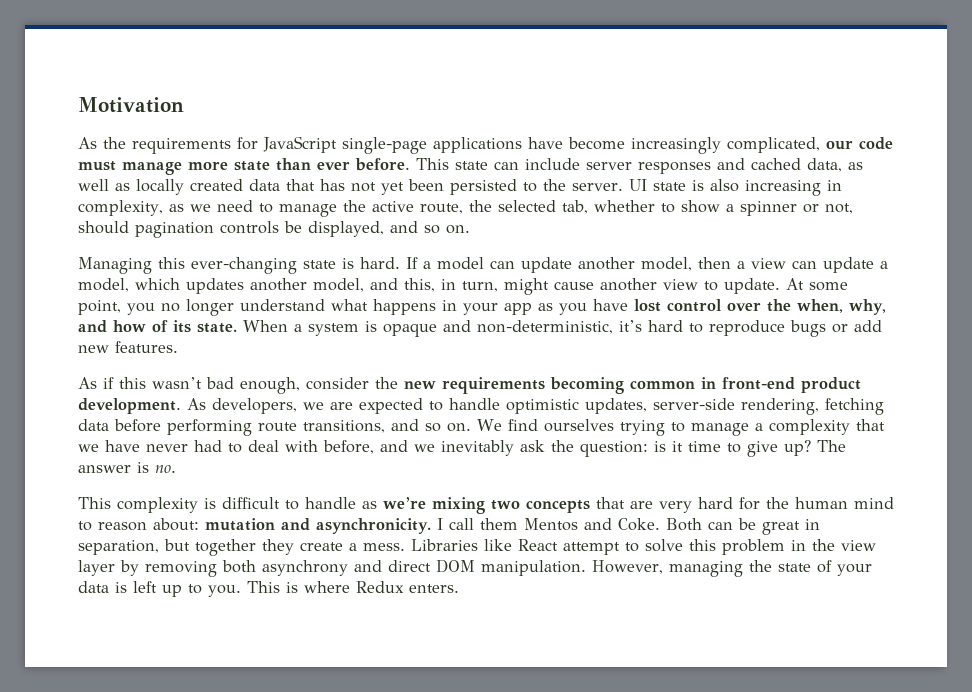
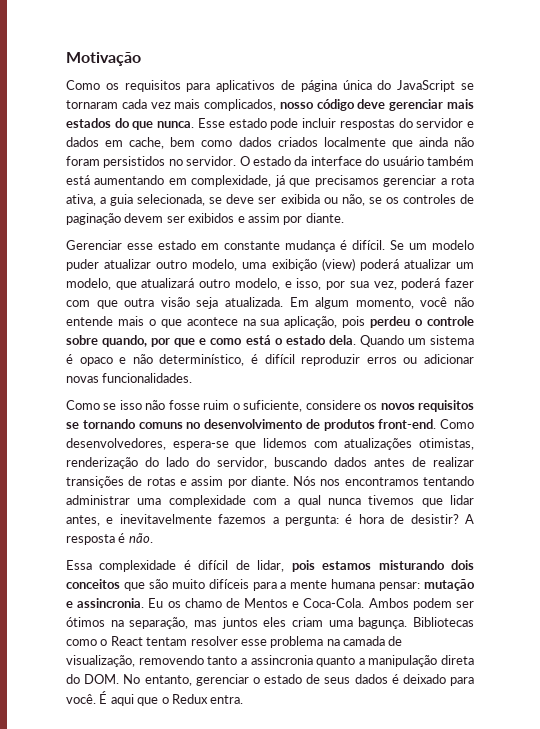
[78,97,184,113] [78,136,893,154] [78,158,863,175] [78,179,842,196] [78,200,853,217] [78,221,470,238] [78,257,888,274] [78,278,848,295] [78,299,886,316] [78,320,882,337] [78,341,178,353] [78,377,861,394] [78,398,884,415] [78,419,885,436] [78,440,846,457] [78,462,176,473] [78,497,894,514] [78,518,820,535] [78,539,876,556] [78,559,872,577] [78,581,459,597] Motivation // As the requirements for JavaScript single-page applications have become increasingly complicated, our code must manage more state than ever before. This state can include server responses and cached data, as well as locally created data that has not yet been persisted to the server. UI state is also increasing in complexity, as we need to manage the active route, the selected tab, whether to show a spinner or not, should pagination controls be displayed, and so on. // Managing this ever-changing state is hard. If a model can update another model, then a view can update a model, which updates another model, and this, in turn, might cause another view to update. At some point, you no longer understand what happens in your app as you have lost control over the when, why, and how of its state. When a system is opaque and non-deterministic, it’s hard to reproduce bugs or add new features. // As if this wasn’t bad enough, consider the new requirements becoming common in front-end product development. As developers, we are expected to handle optimistic updates, server-side rendering, fetching data before performing route transitions, and so on. We find ourselves trying to manage a complexity that we have never had to deal with before, and we inevitably ask the question: is it time to give up? The answer is no. // This complexity is difficult to handle as we’re mixing two concepts that are very hard for the human mind to reason about: mutation and asynchronicity. I call them Mentos and Coke. Both can be great in separation, but together they create a mess. Libraries like React attempt to solve this problem in the view layer by removing both asynchrony and direct DOM manipulation. However, managing the state of your data is left up to you. This is where Redux enters. -> [66,52,141,66] [66,80,475,92] [66,99,474,111] [66,118,475,130] [66,137,475,149] [66,156,474,168] [66,175,475,187] [66,194,475,206] [66,213,344,225] [66,240,474,252] [66,258,474,271] [66,278,475,290] [66,297,475,309] [66,316,475,328] [66,335,474,347] [66,354,474,366] [66,373,193,383] [66,400,474,412] [66,419,474,431] [66,438,474,450] [66,457,474,469] [66,476,475,488] [66,495,474,507] [66,514,474,526] [66,533,153,545] [66,560,475,572] [66,579,475,591] [66,598,475,610] [66,617,475,629] [66,636,403,648] [66,655,474,667] [66,674,475,686] [66,691,244,706] Motivação // Como os requisitos para aplicativos de página única do JavaScript se tornaram cada vez mais complicados, nosso código deve gerenciar mais estados do que nunca. Esse estado pode incluir respostas do servidor e dados em cache, bem como dados criados localmente que ainda não foram persistidos no servidor. O estado da interface do usuário também está aumentando em complexidade, já que precisamos gerenciar a rota ativa, a guia selecionada, se deve ser exibida ou não, se os controles de paginação devem ser exibidos e assim por diante. // Gerenciar esse estado em constante mudança é difícil. Se um modelo puder atualizar outro modelo, uma exibição (view) poderá atualizar um modelo, que atualizará outro modelo, e isso, por sua vez, poderá fazer com que outra visão seja atualizada. Em algum momento, você não entende mais o que acontece na sua aplicação, pois perdeu o controle sobre quando, por que e como está o estado dela. Quando um sistema é opaco e não determinístico, é difícil reproduzir erros ou adicionar novas funcionalidades. // Como se isso não fosse ruim o suficiente, considere os novos requisitos se tornando comuns no desenvolvimento de produtos front-end. Como desenvolvedores, espera-se que lidemos com atualizações otimistas, renderização do lado do servidor, buscando dados antes de realizar transições de rotas e assim por diante. Nós nos encontramos tentando administrar uma complexidade com a qual nunca tivemos que lidar antes, e inevitavelmente fazemos a pergunta: é hora de desistir? A resposta é não. // Essa complexidade é difícil de lidar, pois estamos misturando dois conceitos que são muito difíceis para a mente humana pensar: mutação e assincronia. Eu os chamo de Mentos e Coca-Cola. Ambos podem ser ótimos na separação, mas juntos eles criam uma bagunça. Bibliotecas como o React tentam resolver esse problema na camada de visualização, removendo tanto a assincronia quanto a manipulação direta do DOM. No entanto, gerenciar o estado de seus dados é deixado para você. É aqui que o Redux entra.

